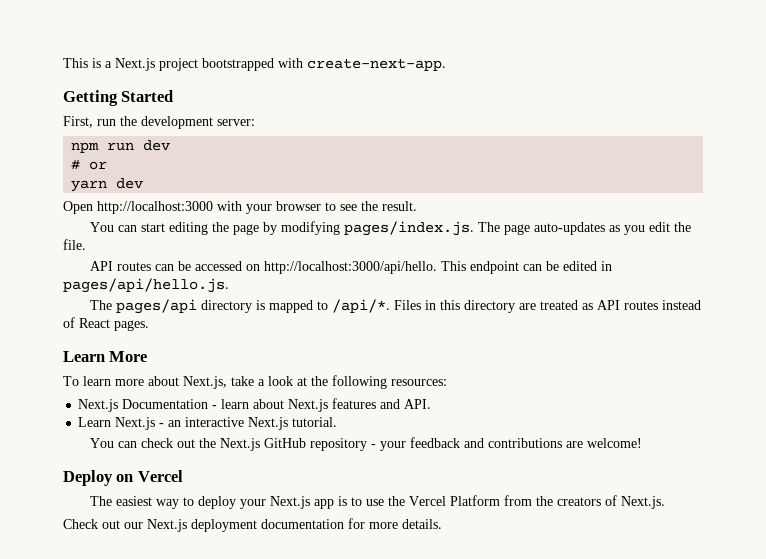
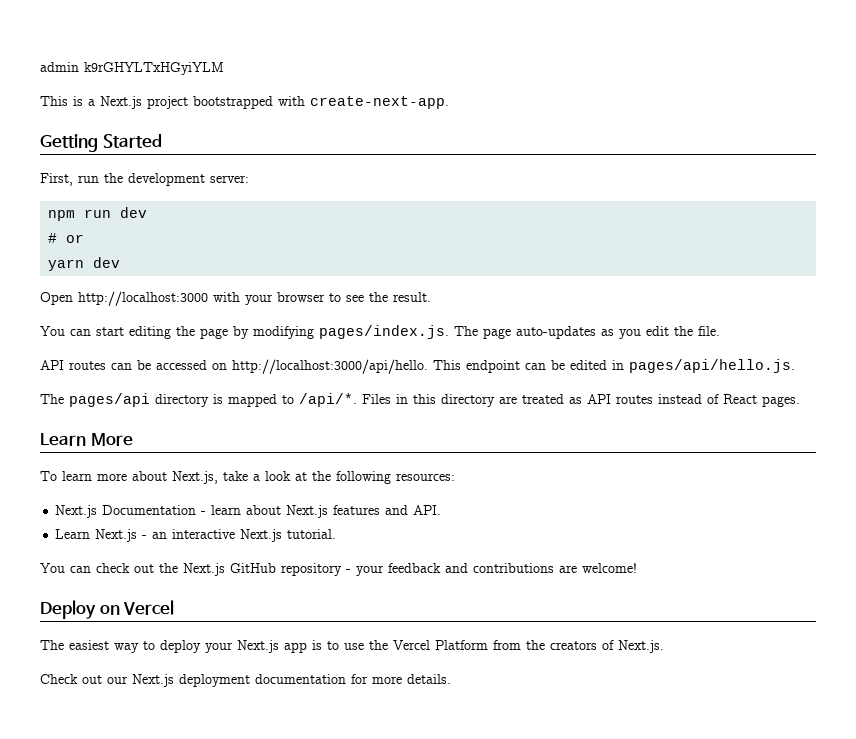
(63, 63) none -> [40,62,224,75] admin k9rGHYLTxHGyiYLM //

